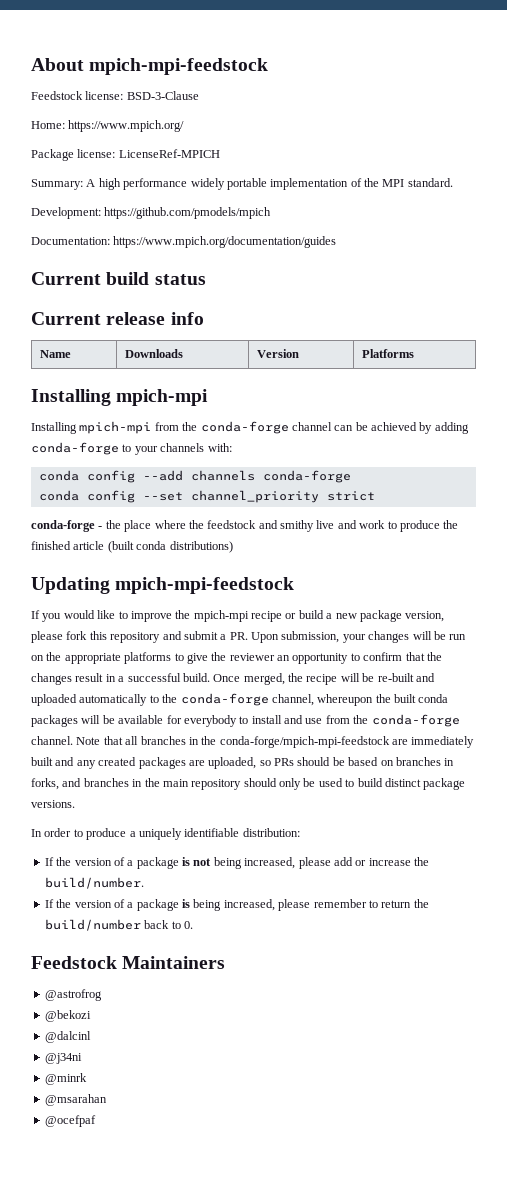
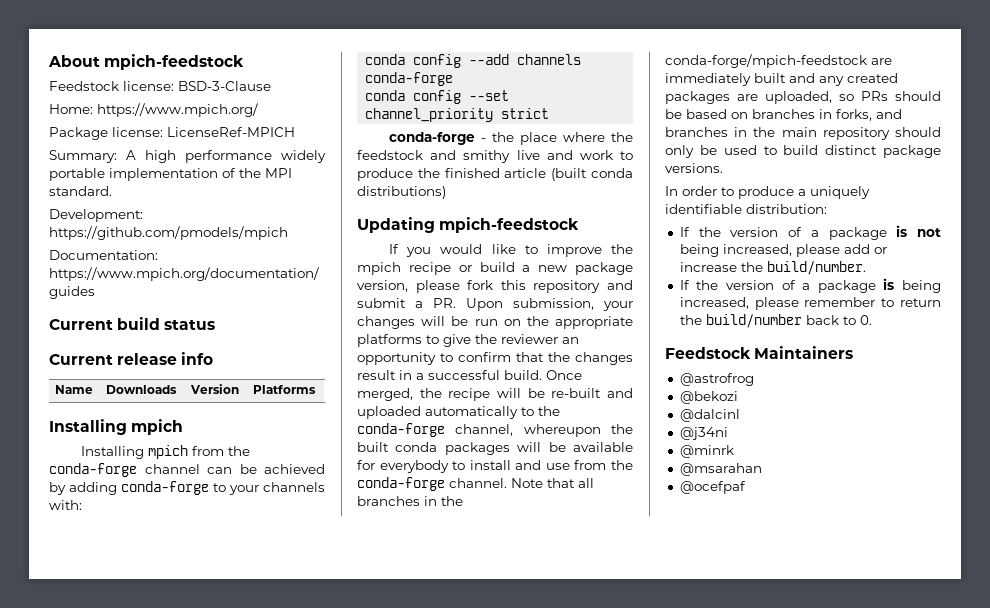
[89,58,269,75] mpich-mpi-feedstock -> [104,54,245,70] mpich-feedstock
[116,389,209,406] [31,421,152,434] mpich-mpi // Installing mpich-mpi -> [131,419,184,435] [81,445,189,459] mpich // Installing mpich
[115,577,295,594] mpich-mpi-feedstock -> [439,217,580,233] mpich-feedstock
[193,610,249,622] mpich-mpi -> [357,262,401,275] mpich
[219,736,390,748] conda-forge/mpich-mpi-feedstock -> [665,54,867,68] conda-forge/mpich-feedstock

